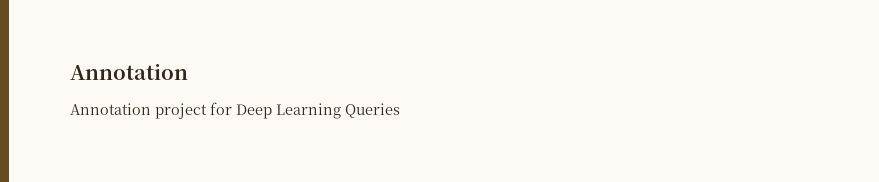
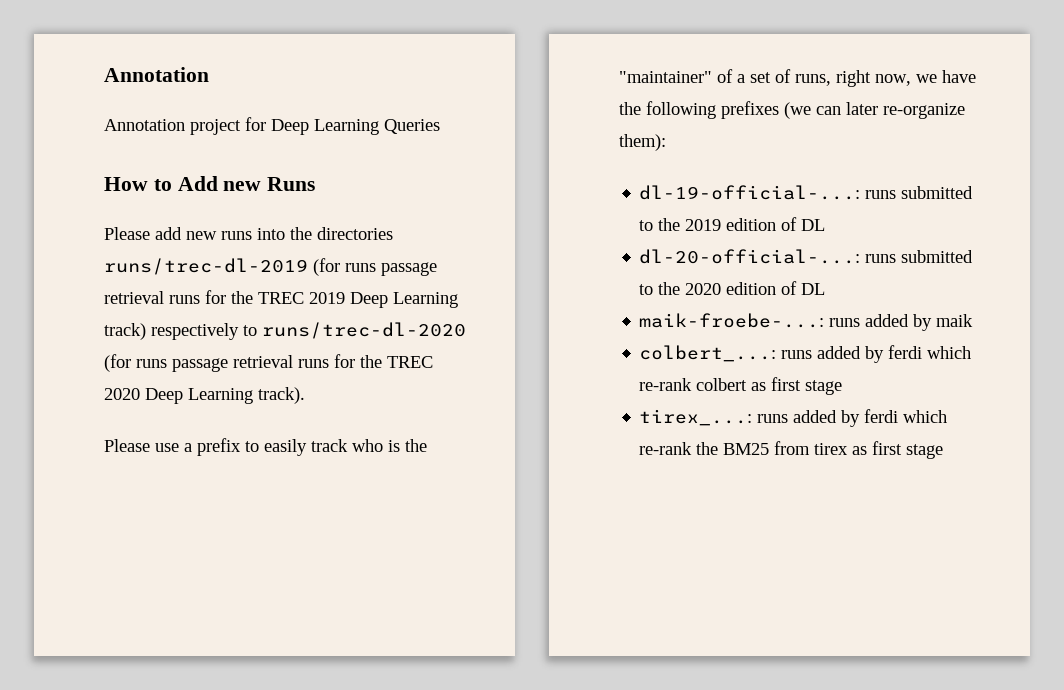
(400, 110) none -> [104,176,316,191] [104,227,393,240] [104,258,437,276] [104,290,458,308] [104,322,466,340] [104,354,433,372] [104,387,305,404] [104,438,427,456] [619,69,976,87] [619,101,965,119] [619,134,666,151] [639,185,974,200] [639,217,826,231] [639,249,974,264] [639,281,826,295] [639,313,974,331] [639,345,972,363] [639,377,843,395] [639,409,948,427] [639,441,944,459] // How to Add new Runs // Please add new runs into the directories runs/trec-dl-2019 (for runs passage retrieval runs for the TREC 2019 Deep Learning track) respectively to runs/trec-dl-2020 (for runs passage retrieval runs for the TREC 2020 Deep Learning track). // Please use a prefix to easily track who is the "maintainer" of a set of runs, right now, we have the following prefixes (we can later re-organize them): // dl-19-official-...: runs submitted to the 2019 edition of DL // dl-20-official-...: runs submitted to the 2020 edition of DL // maik-froebe-...: runs added by maik // colbert_...: runs added by ferdi which re-rank colbert as first stage // tirex_...: runs added by ferdi which re-rank the BM25 from tirex as first stage

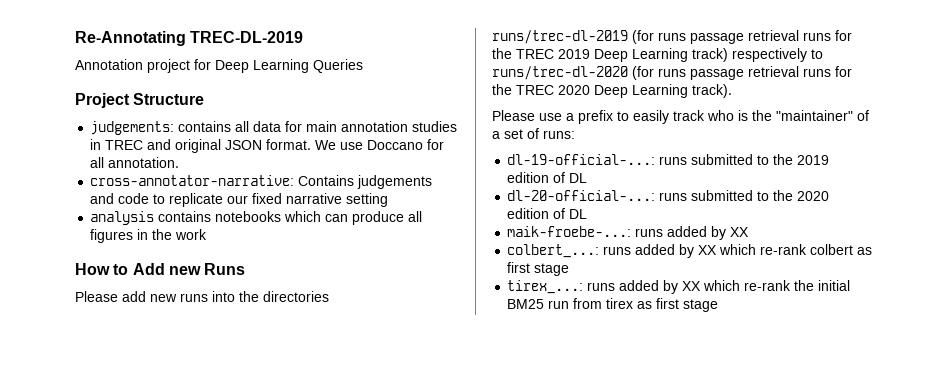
[104,67,209,82] Annotation -> [75,31,304,46] Re-Annotating TREC-DL-2019
(440, 126) none -> [75,93,205,108] [90,121,458,135] [90,139,445,153] [90,157,180,168] [90,175,433,189] [90,193,389,207] [90,211,423,225] [90,229,208,243] // Project Structure // judgements: contains all data for main annotation studies in TREC and original JSON format. We use Doccano for all annotation. // cross-annotator-narrative: Contains judgements and code to replicate our fixed narrative setting // analysis contains notebooks which can produce all figures in the work
[795,70,976,87] [619,101,965,119] [619,134,666,151] runs, right now, we have the following prefixes (we can later re-organize them): -> [543,130,575,139] runs:
[936,314,974,327] maik -> [730,227,750,237] XX
[888,345,923,359] ferdi -> [698,245,718,255] XX
[864,409,899,423] ferdi -> [682,281,702,291] XX
[723,443,770,455] BM25 -> [818,280,851,291] [507,299,570,309] initial BM25 run

